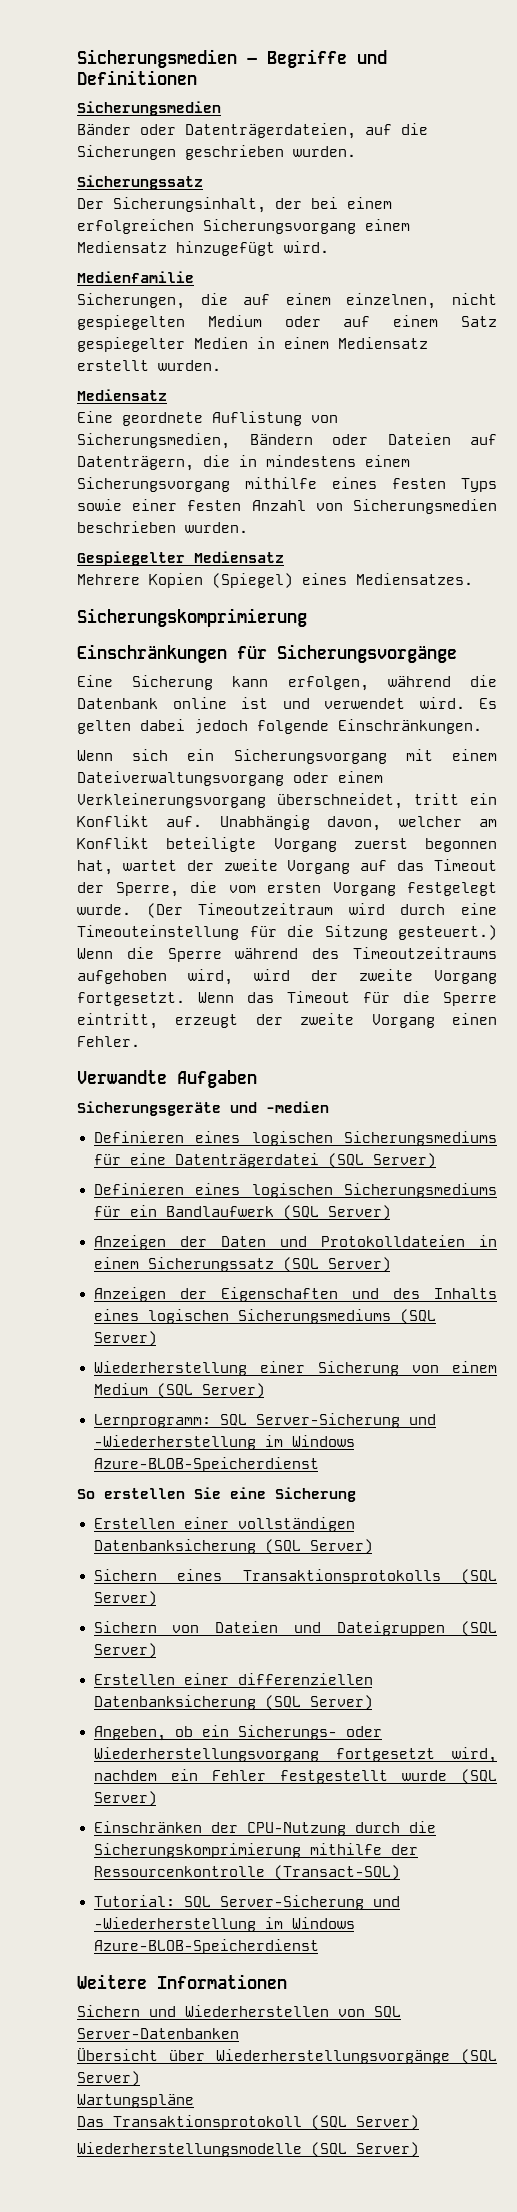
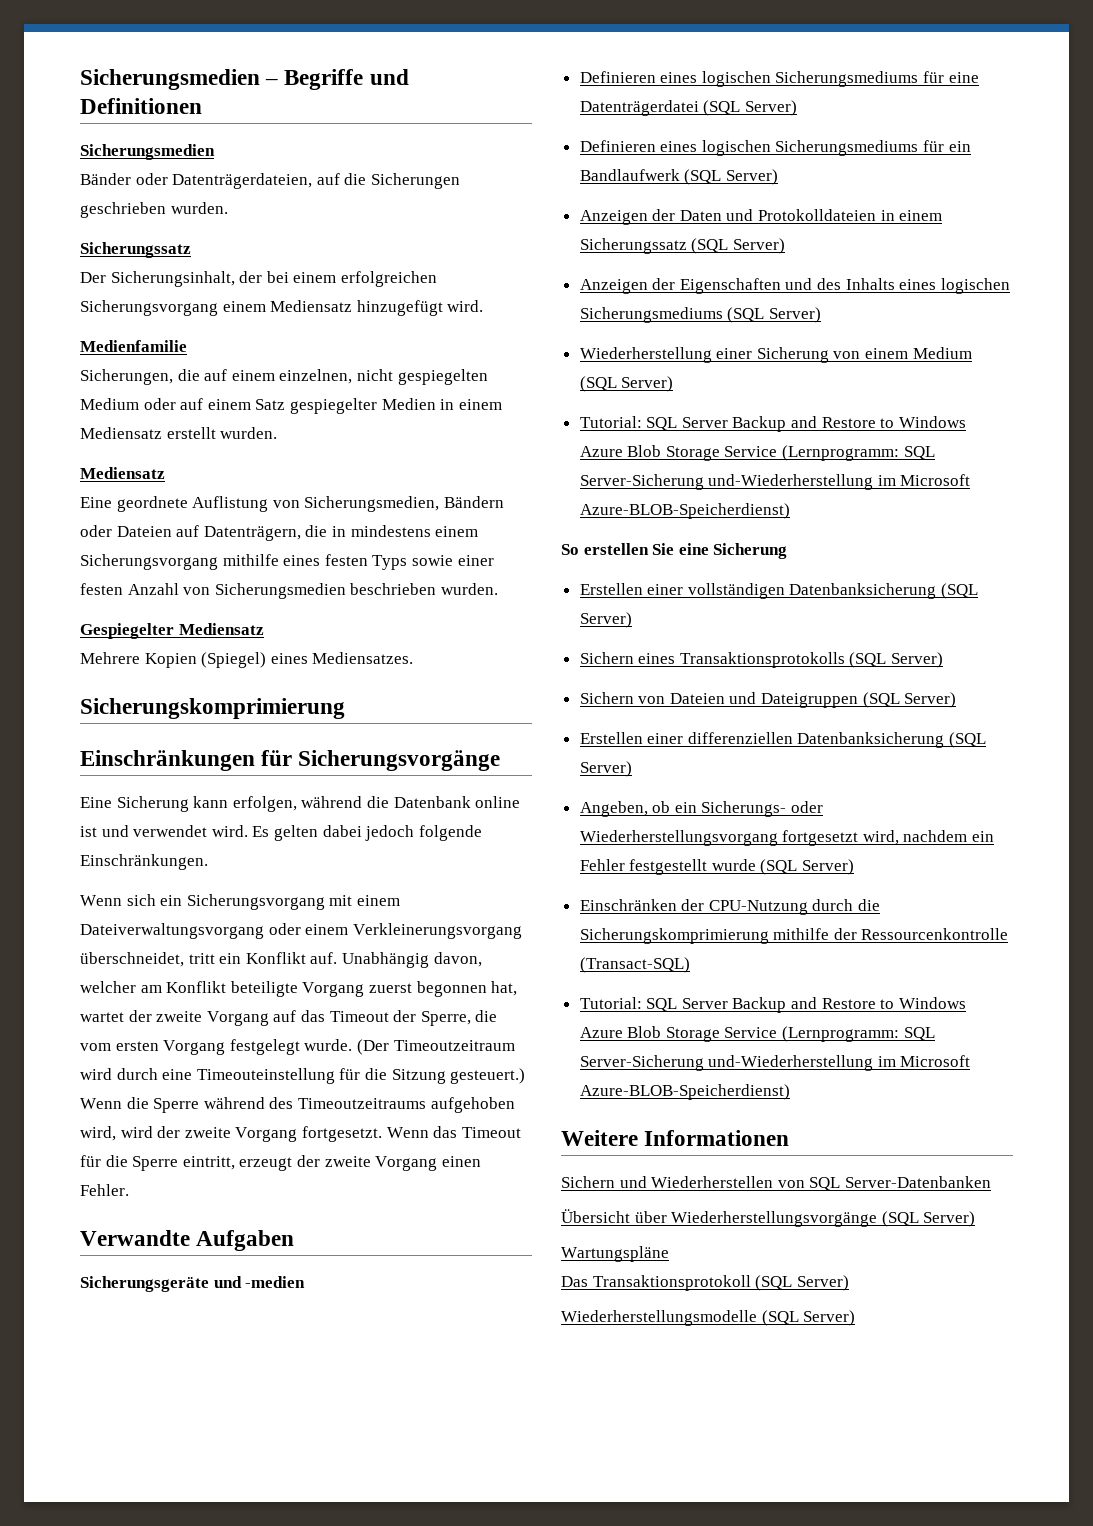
[93,1413,436,1428] [93,1435,355,1450] [93,1457,319,1472] Lernprogramm: SQL Server-Sicherung und -Wiederherstellung im Windows Azure-BLOB-Speicherdienst -> [579,416,966,432] [579,445,935,461] [579,474,971,490] [579,503,790,519] Tutorial: SQL Server Backup and Restore to Windows Azure Blob Storage Service (Lernprogramm: SQL Server-Sicherung und-Wiederherstellung im Microsoft Azure-BLOB-Speicherdienst)
[219,1895,400,1910] [93,1917,355,1932] [93,1939,319,1954] Server-Sicherung und -Wiederherstellung im Windows Azure-BLOB-Speicherdienst -> [681,997,966,1013] [579,1026,935,1042] [579,1055,971,1071] [579,1084,790,1100] Server Backup and Restore to Windows Azure Blob Storage Service (Lernprogramm: SQL Server-Sicherung und-Wiederherstellung im Microsoft Azure-BLOB-Speicherdienst)

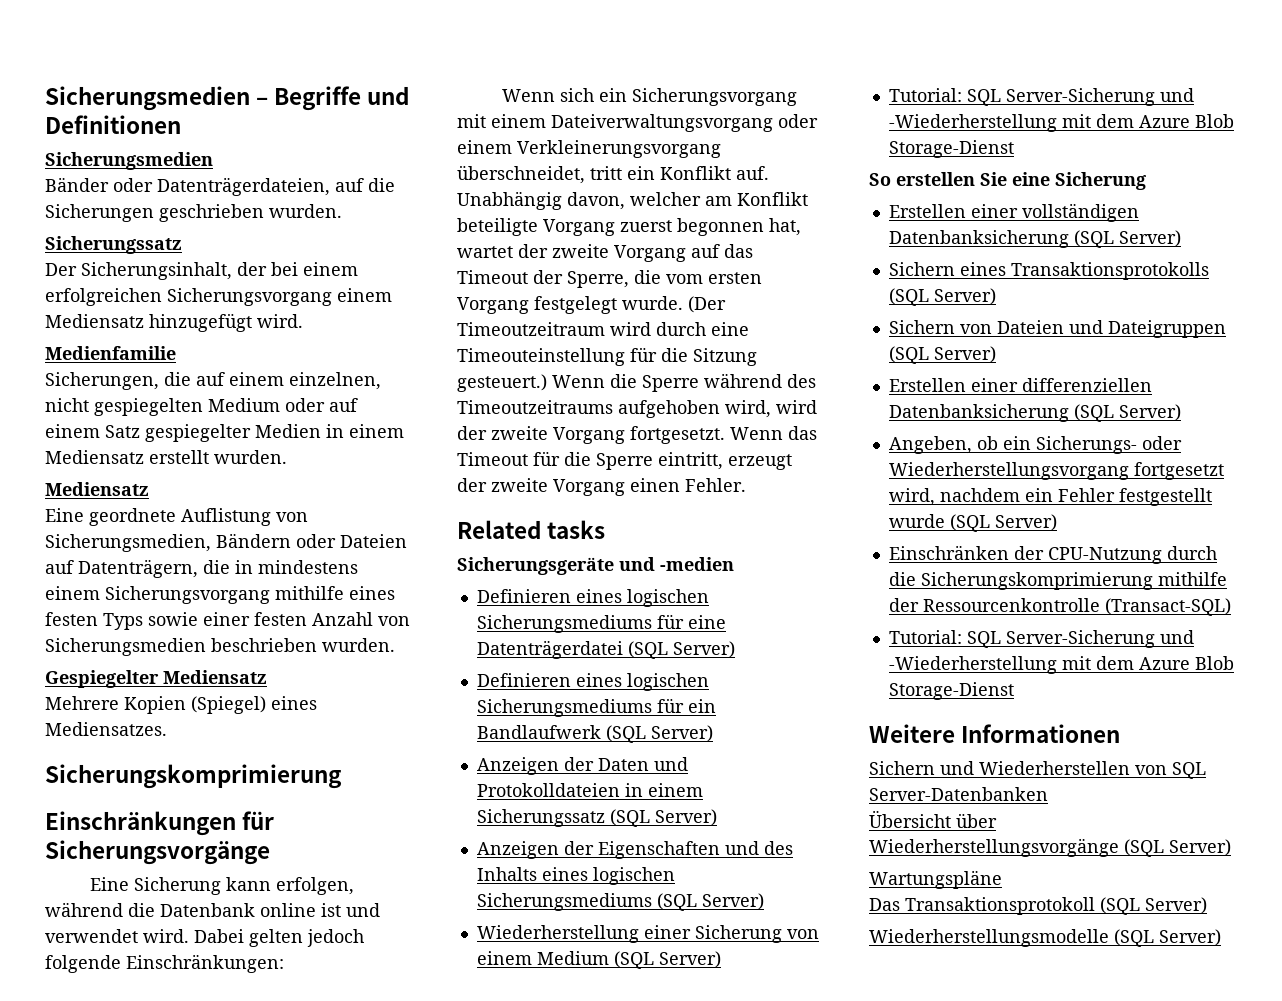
[252,825,362,841] Es gelten dabei -> [194,929,303,947] Dabei gelten
[80,854,208,870] Einschränkungen. -> [126,954,284,973] Einschränkungen:
[80,1230,295,1251] Verwandte Aufgaben -> [457,520,606,539] Related tasks
[681,416,966,432] [579,445,935,461] [579,474,971,490] [579,503,790,519] Server Backup and Restore to Windows Azure Blob Storage Service (Lernprogramm: SQL Server-Sicherung und-Wiederherstellung im Microsoft Azure-BLOB-Speicherdienst) -> [1005,88,1194,106] [888,114,1234,132] [888,140,1014,158] Server-Sicherung und -Wiederherstellung mit dem Azure Blob Storage-Dienst
[681,997,966,1013] [579,1026,935,1042] [579,1055,971,1071] [579,1084,790,1100] Server Backup and Restore to Windows Azure Blob Storage Service (Lernprogramm: SQL Server-Sicherung und-Wiederherstellung im Microsoft Azure-BLOB-Speicherdienst) -> [1005,630,1194,648] [888,656,1234,674] [888,682,1014,700] Server-Sicherung und -Wiederherstellung mit dem Azure Blob Storage-Dienst

